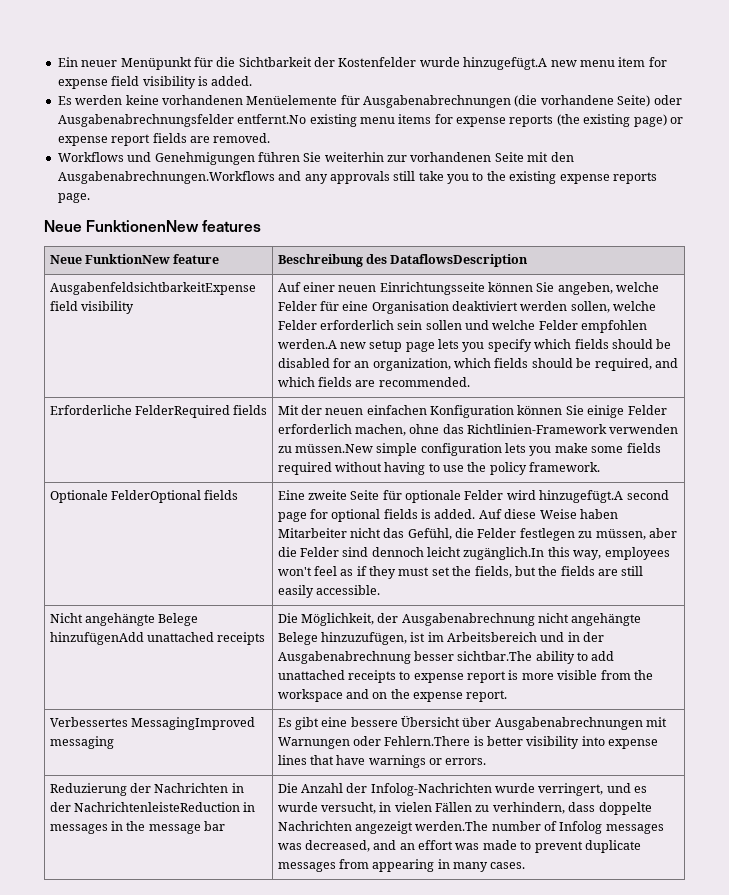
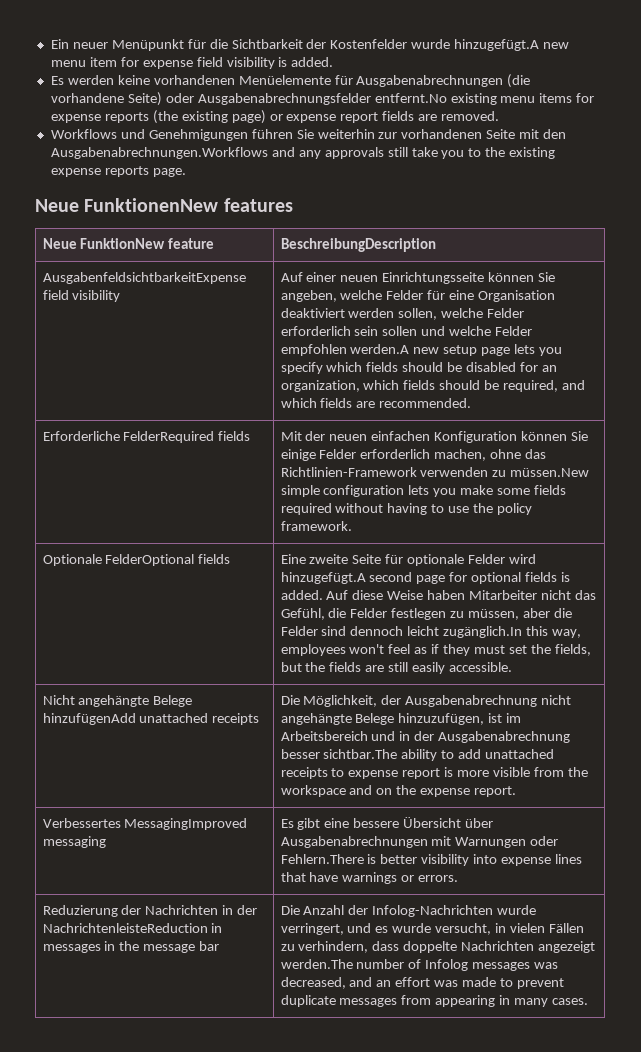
[277,254,529,267] Beschreibung des DataflowsDescription -> [280,238,436,252] BeschreibungDescription

